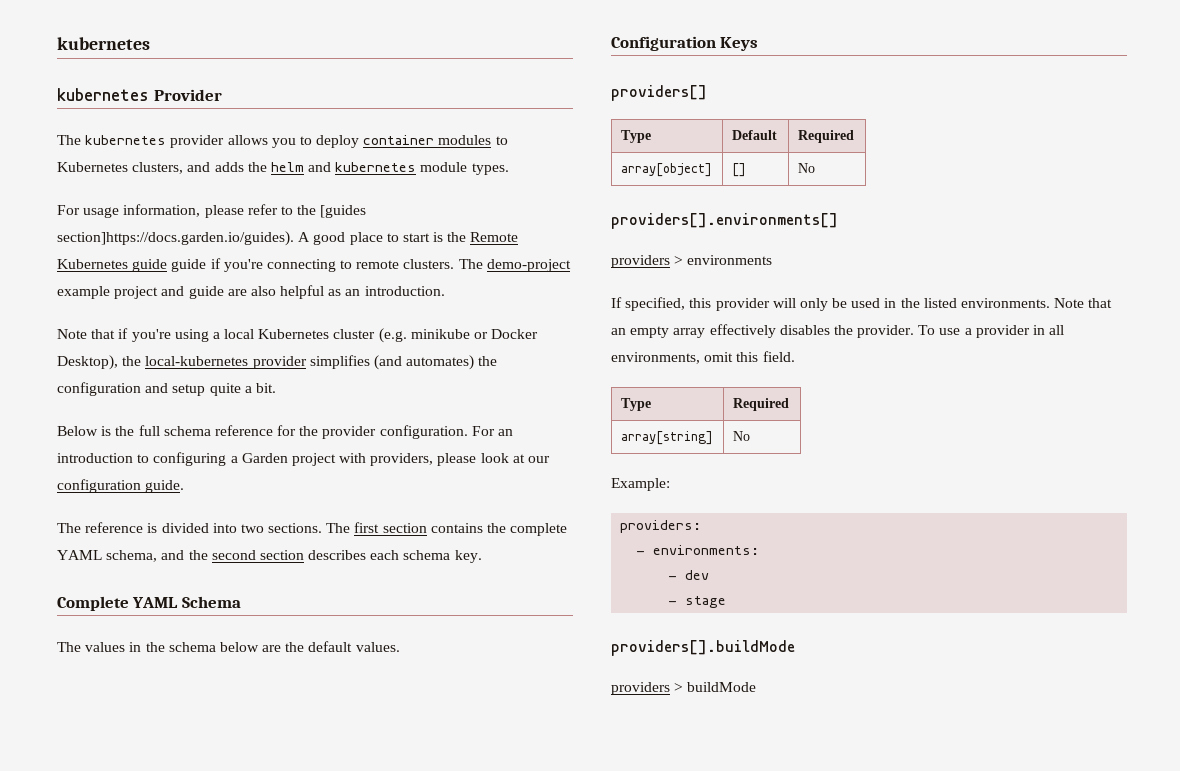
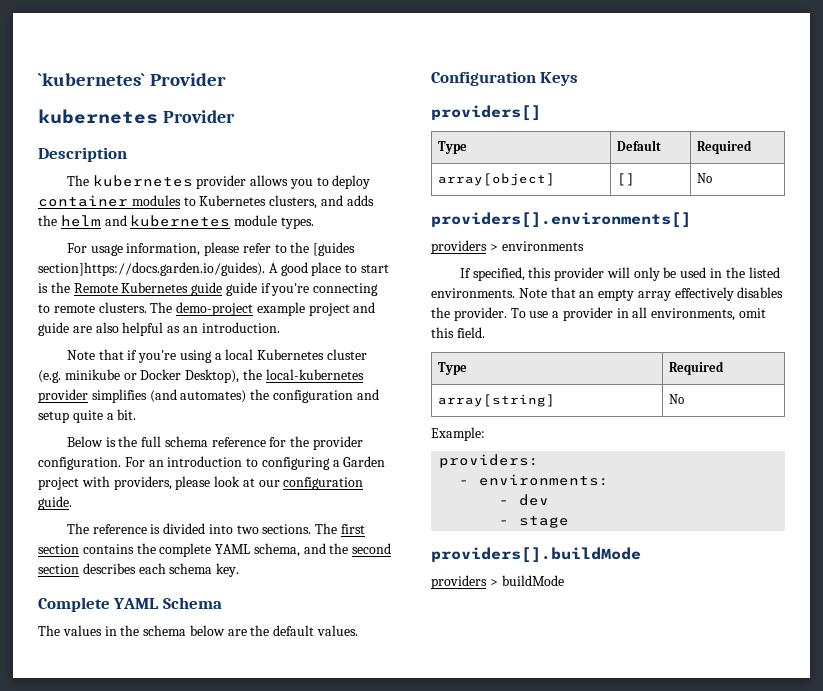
[57,37,150,50] kubernetes -> [38,73,227,86] `kubernetes` Provider
(222, 95) none -> [38,147,127,162] // Description

